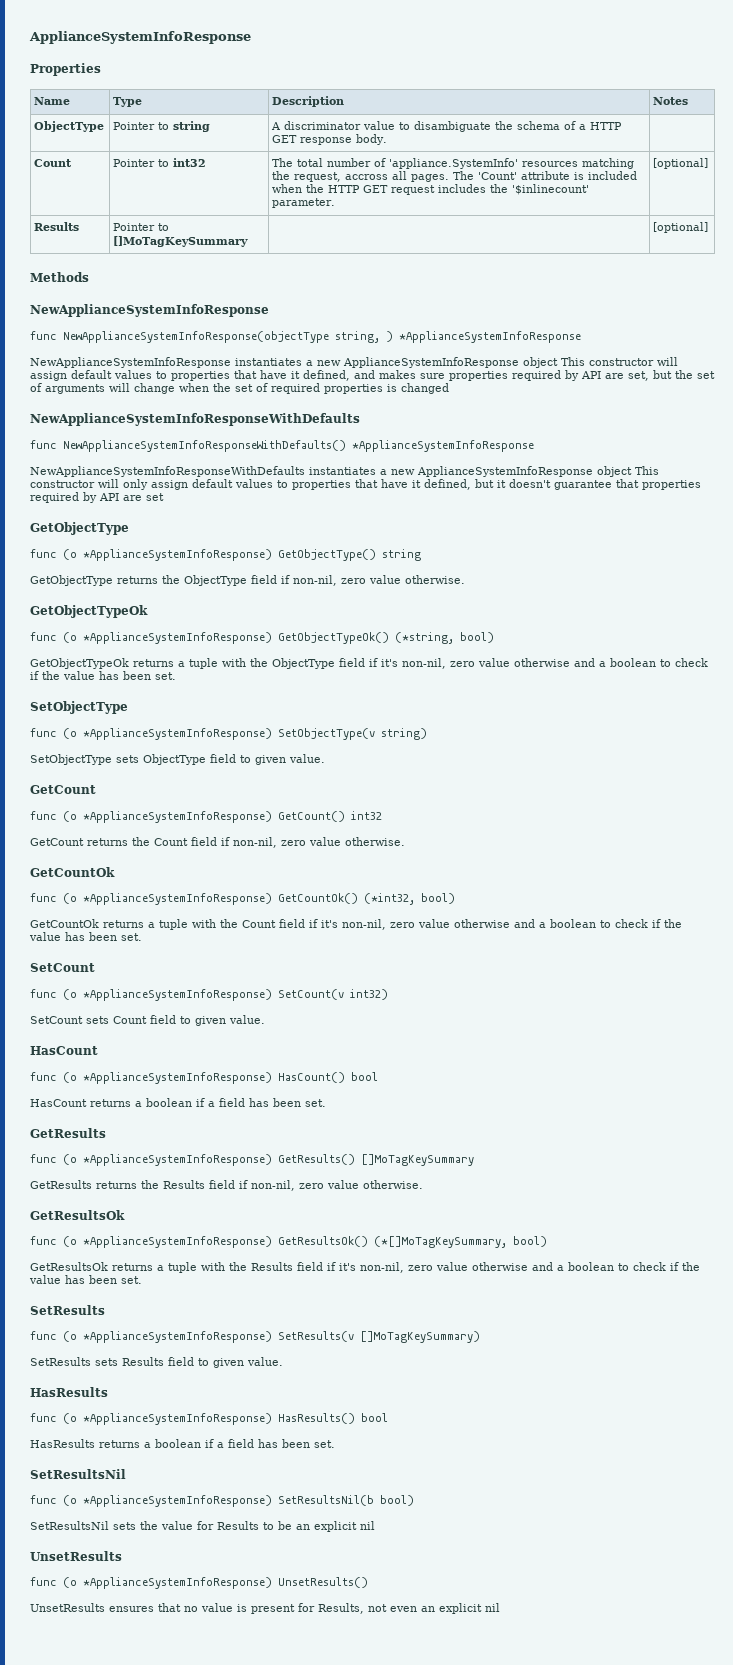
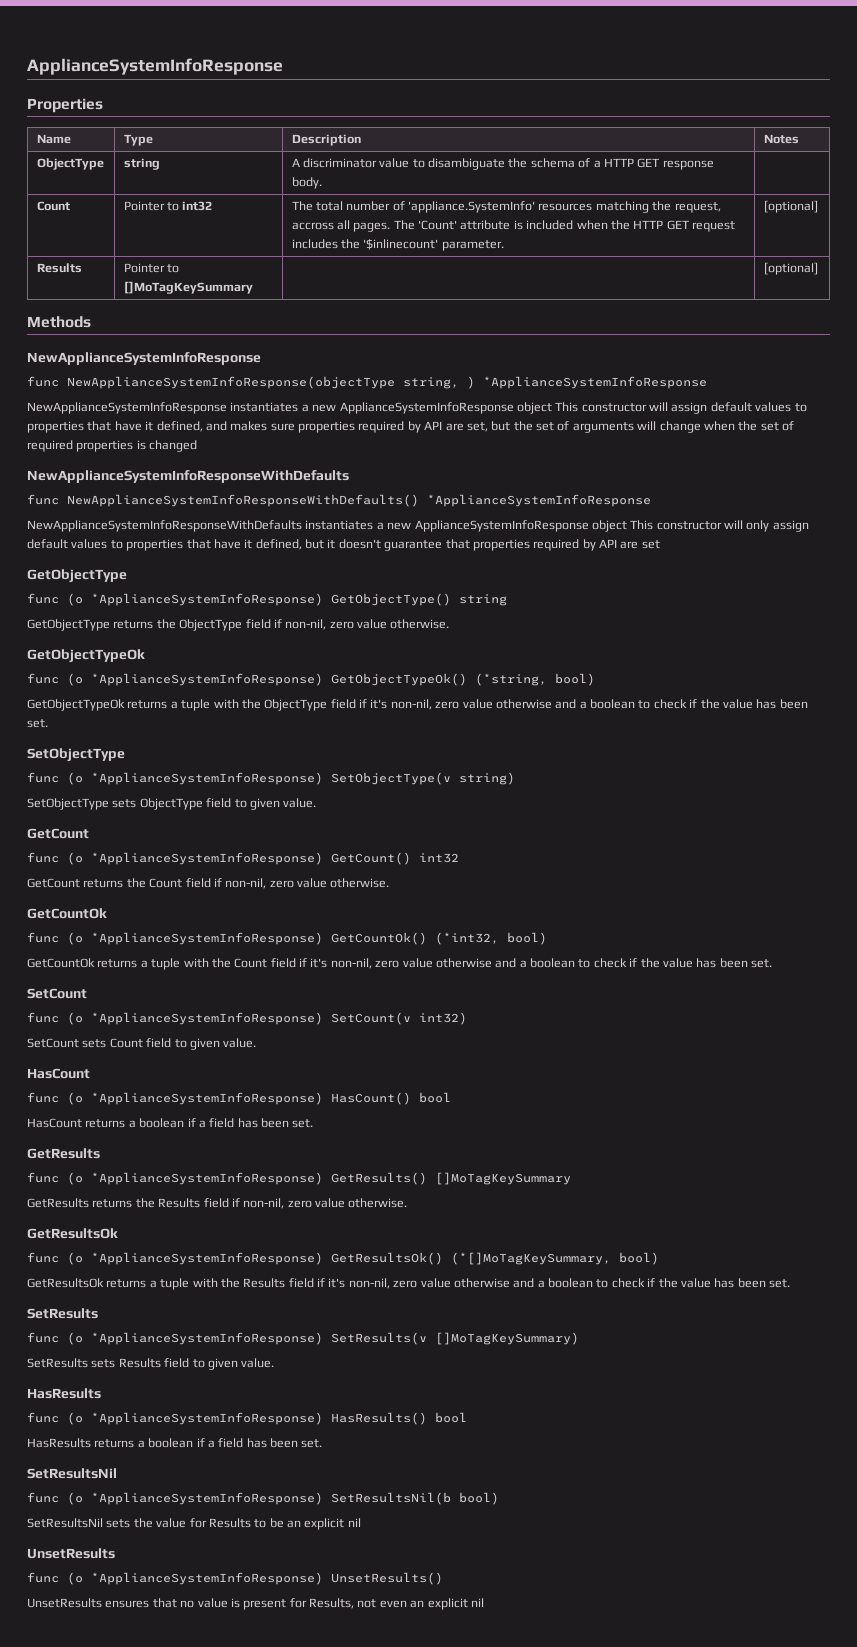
[113,122,170,130] Pointer to -> (104, 164) none

